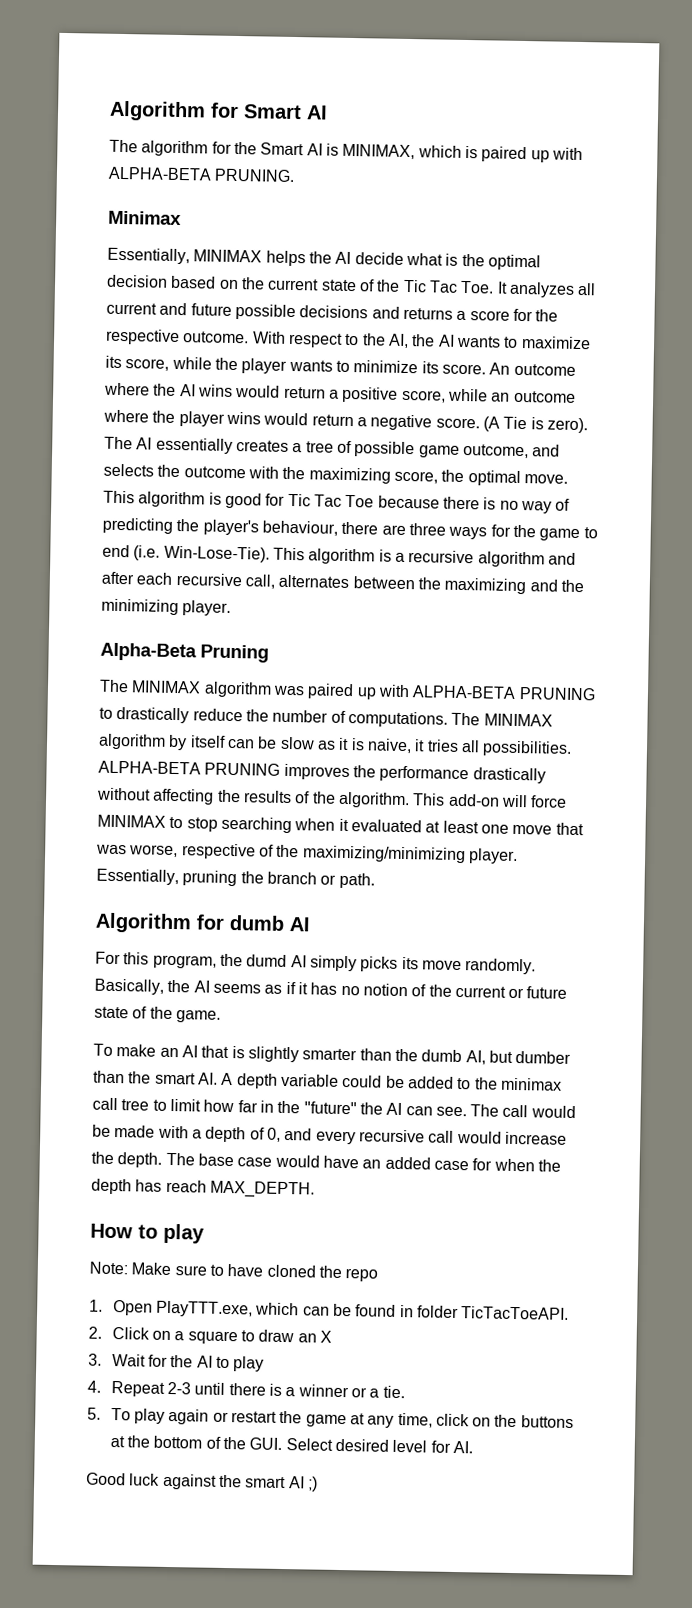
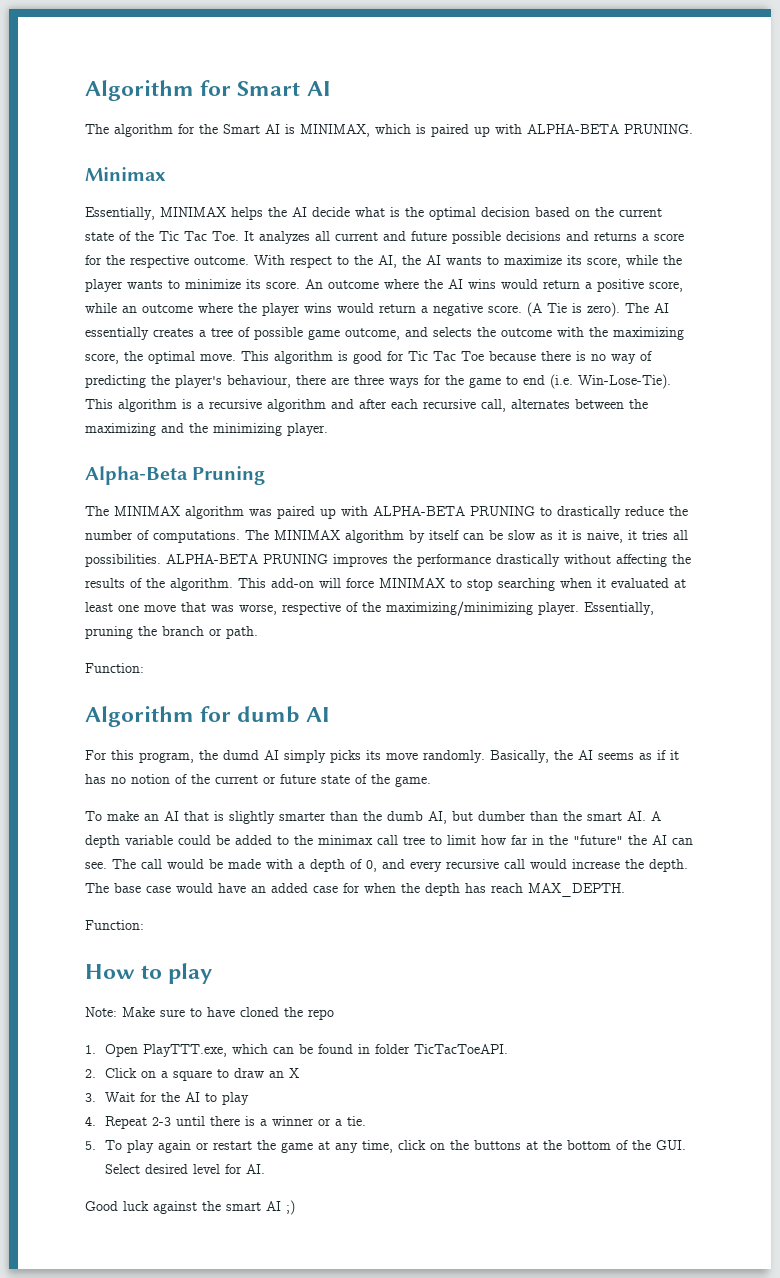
(375, 880) none -> [85,663,144,673] // Function:
(315, 1189) none -> [85,920,144,930] // Function:

